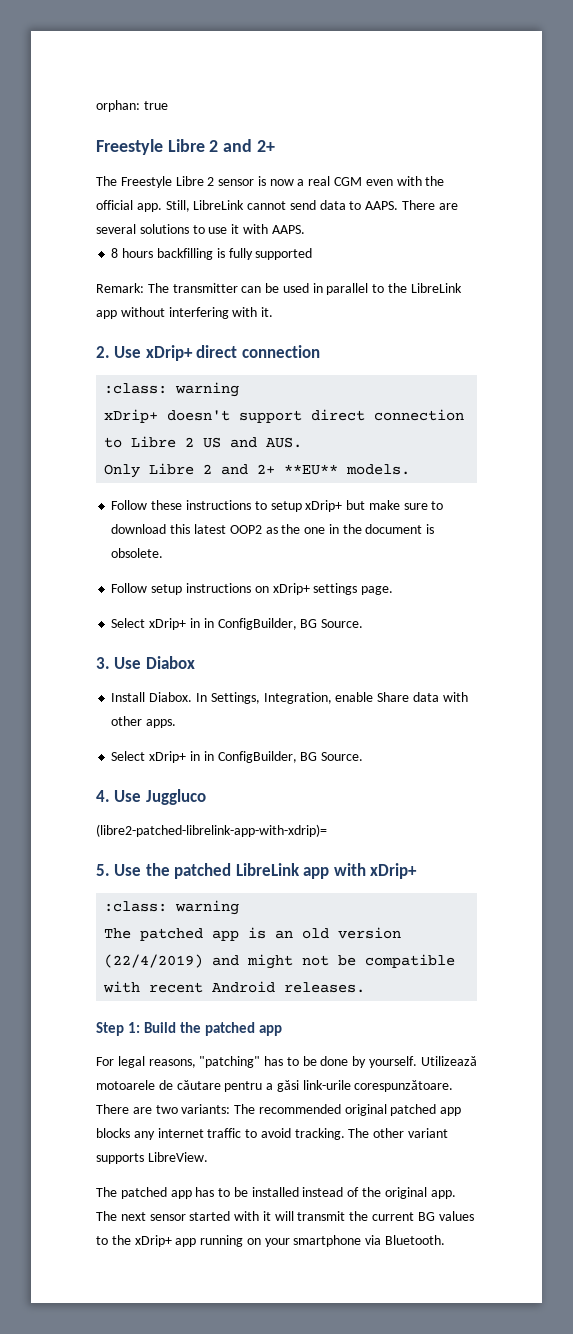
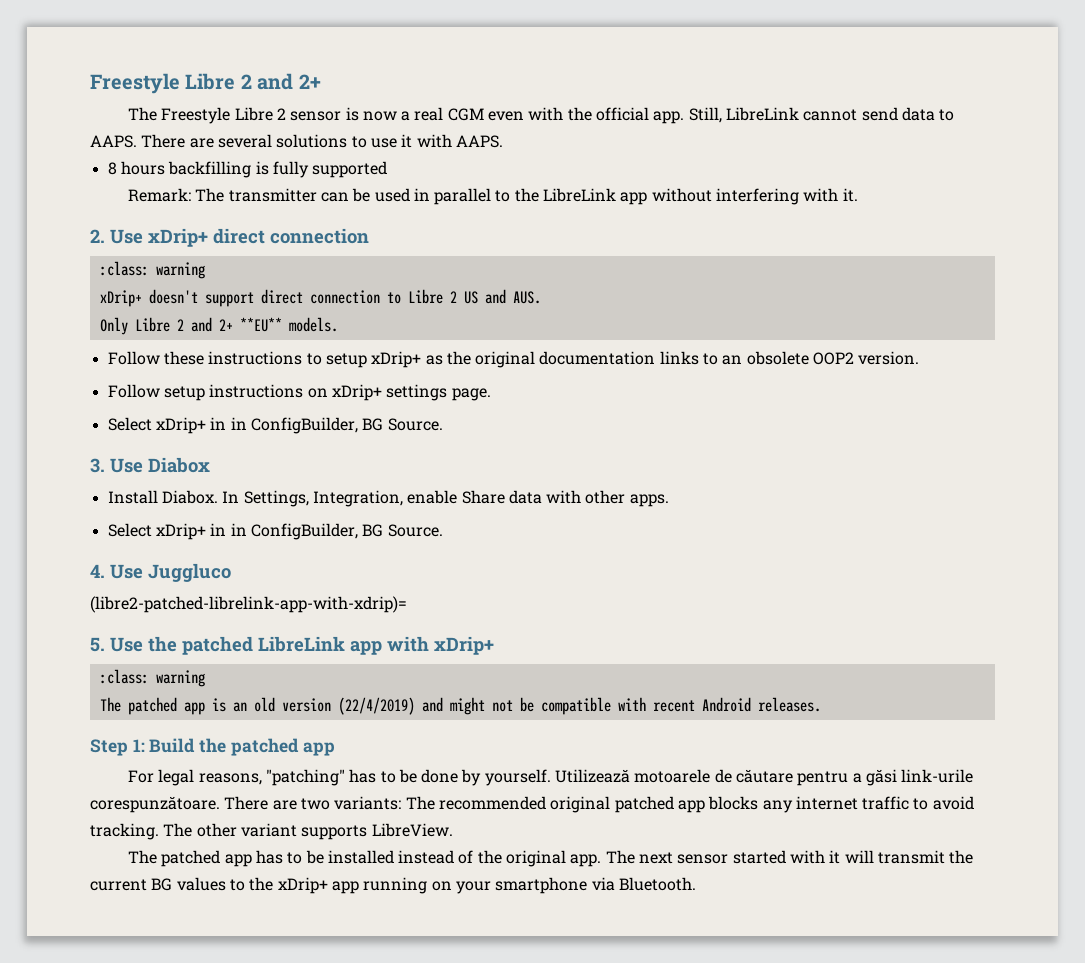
[96,100,168,112] orphan: true // -> (90, 83) none
[346,500,444,510] [111,524,435,534] [111,548,164,558] but make sure to download this latest OOP2 as the one in the document is obsolete. -> [425,351,920,368] as the original documentation links to an obsolete OOP2 version.

